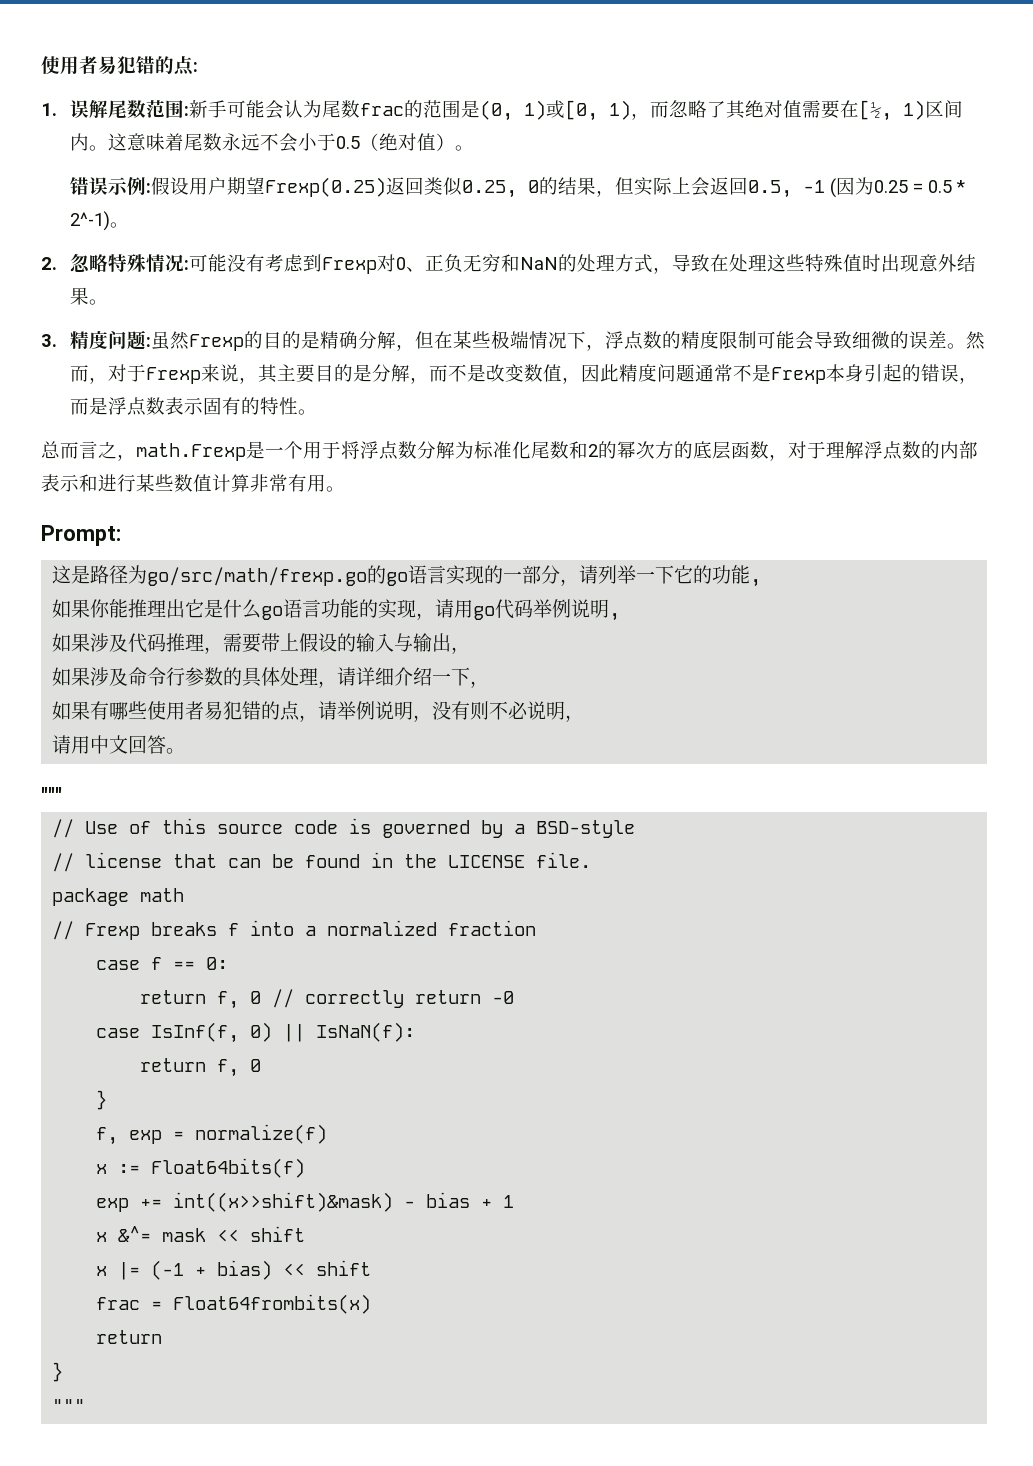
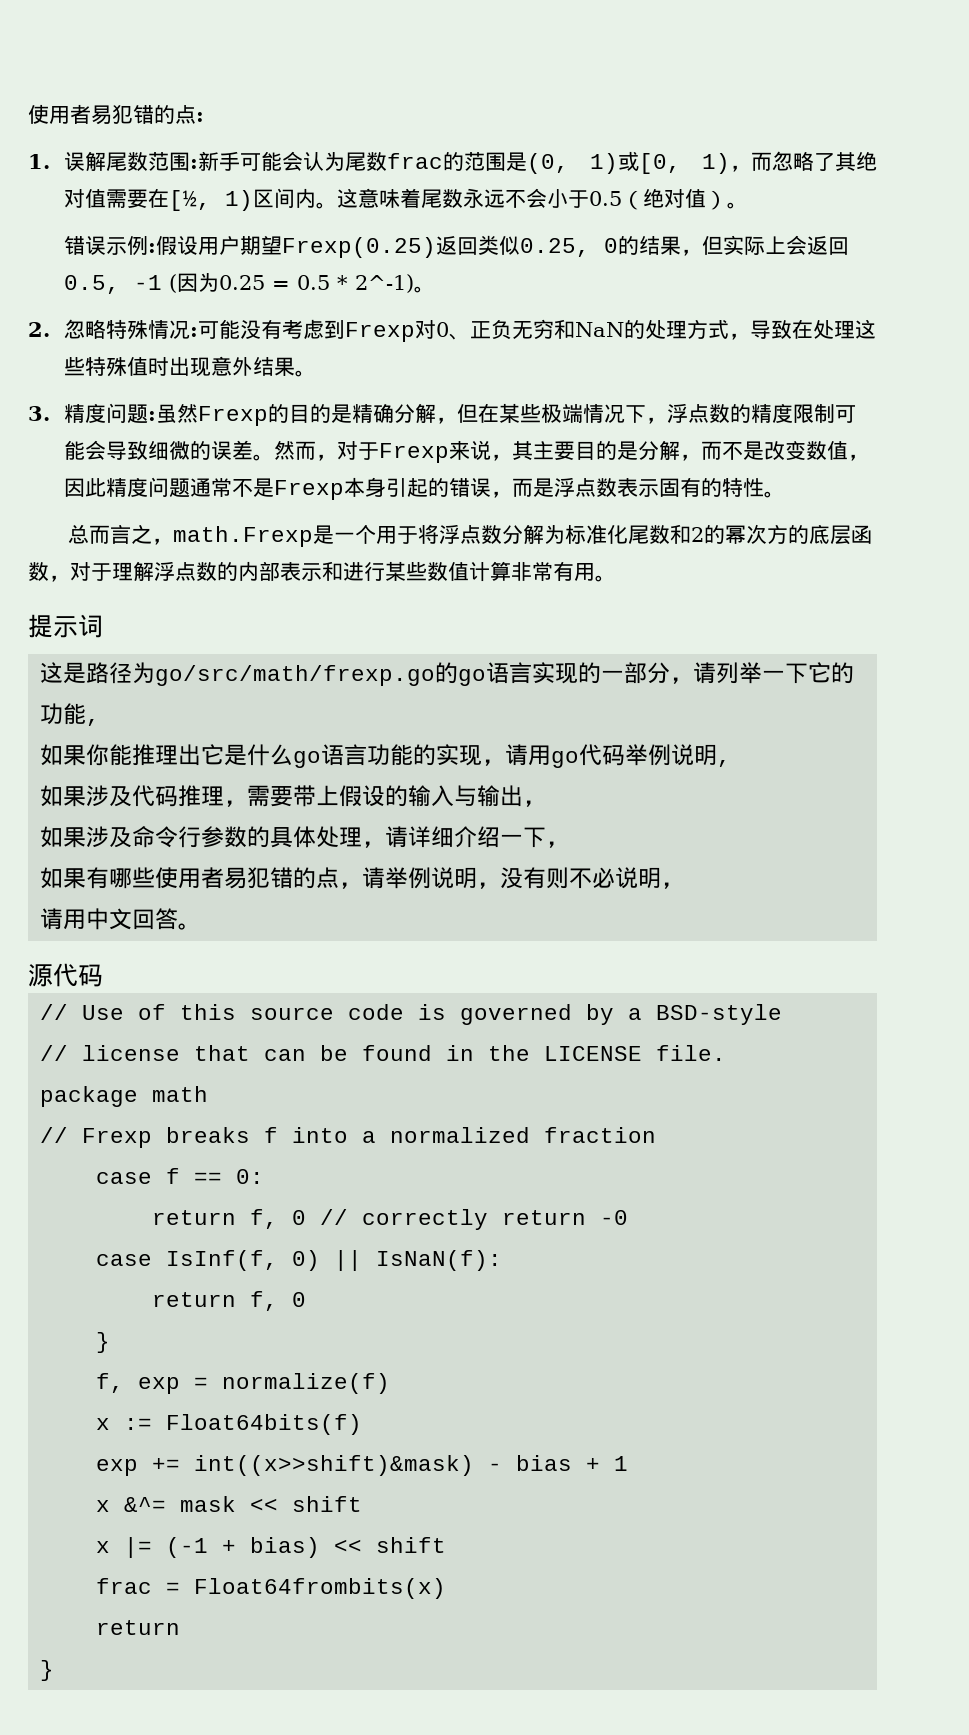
[41,525,121,546] Prompt: -> [28,614,103,638] 提示词
[41,787,62,804] """ -> [28,963,103,987] 源代码
[52,1399,86,1412] // """ -> (55, 1670) none

